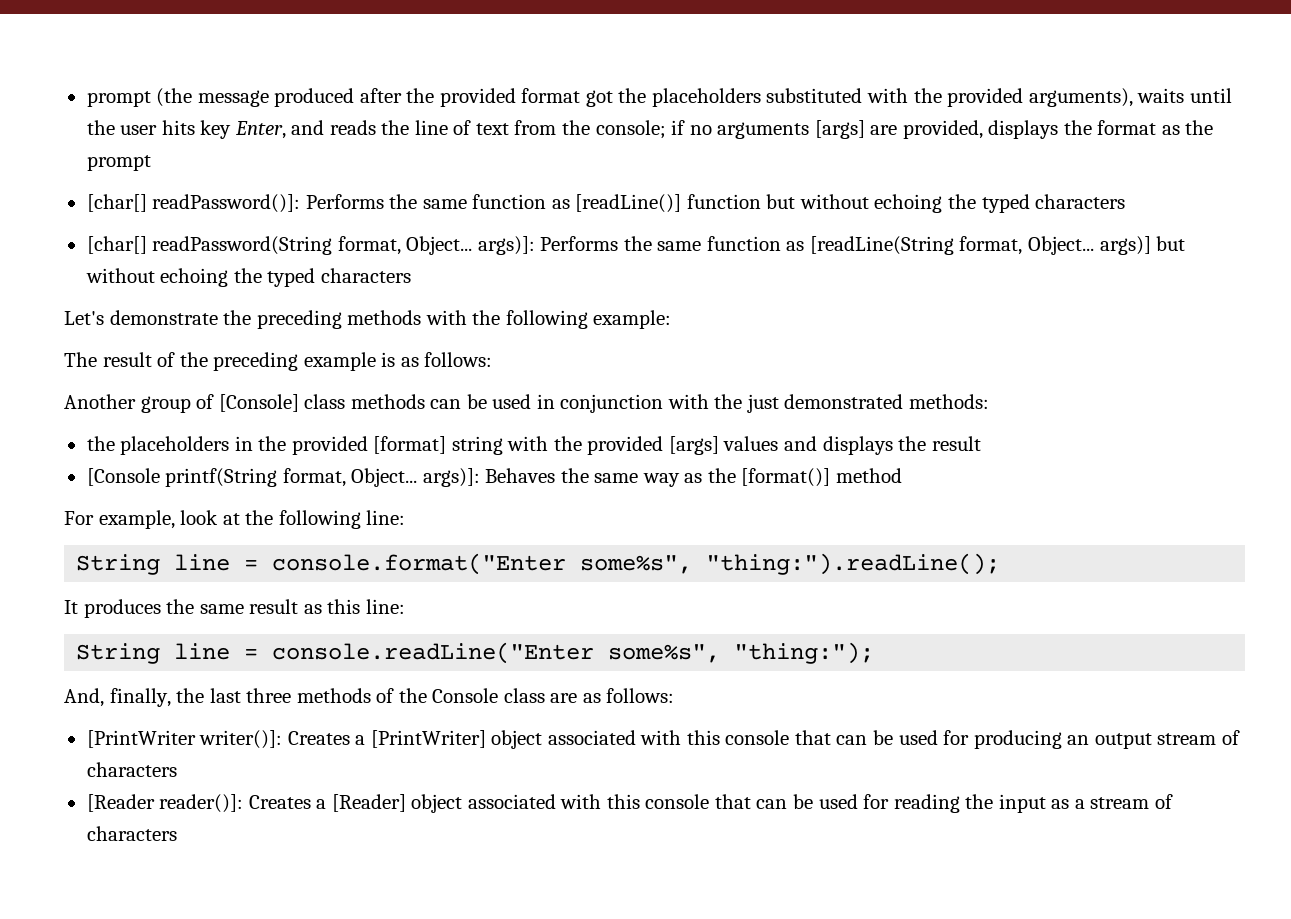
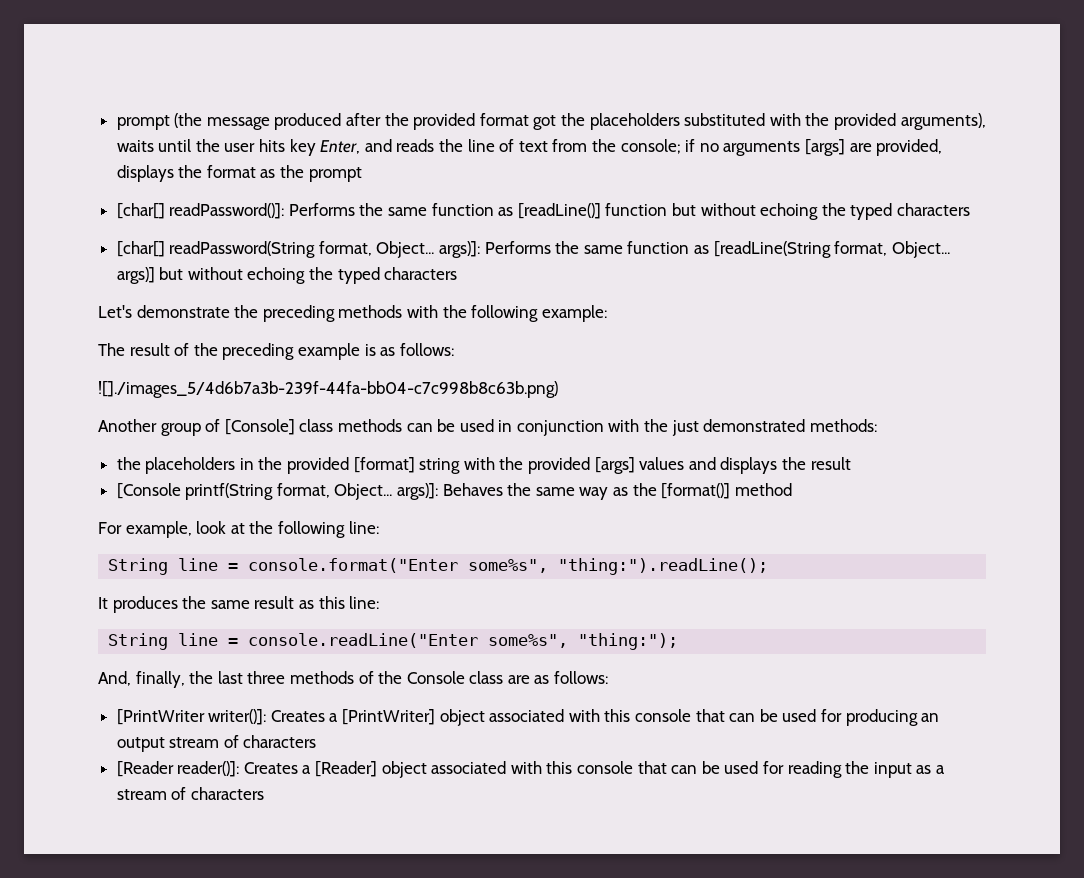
(493, 359) none -> [98,381,558,398] // ![]./images_5/4d6b7a3b-239f-44fa-bb04-c7c998b8c63b.png)

